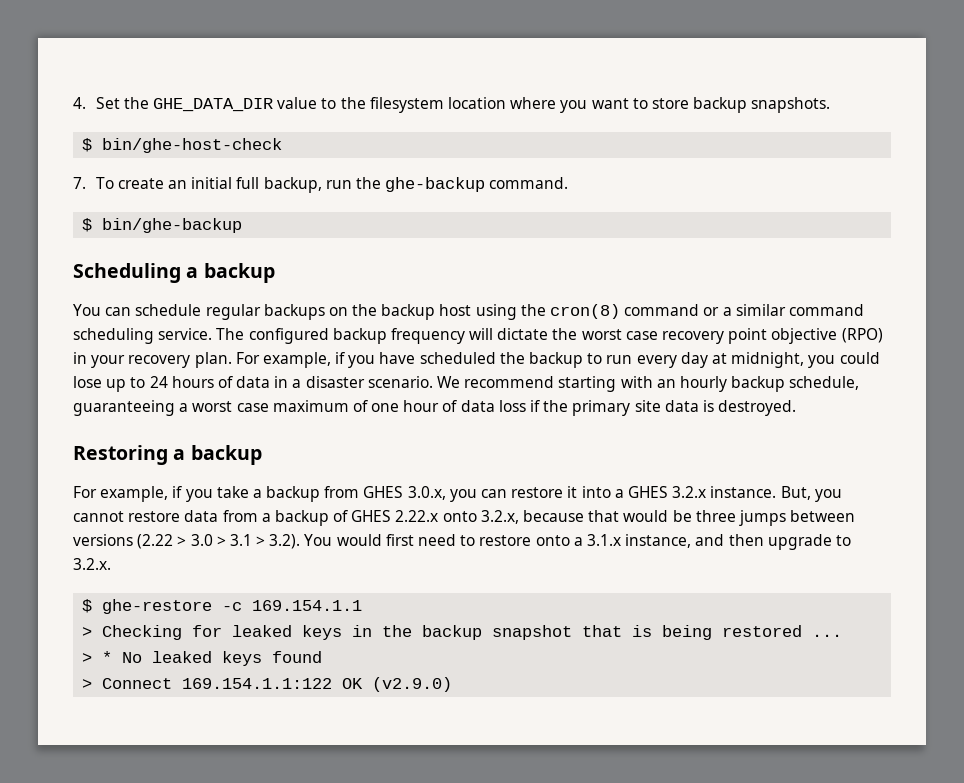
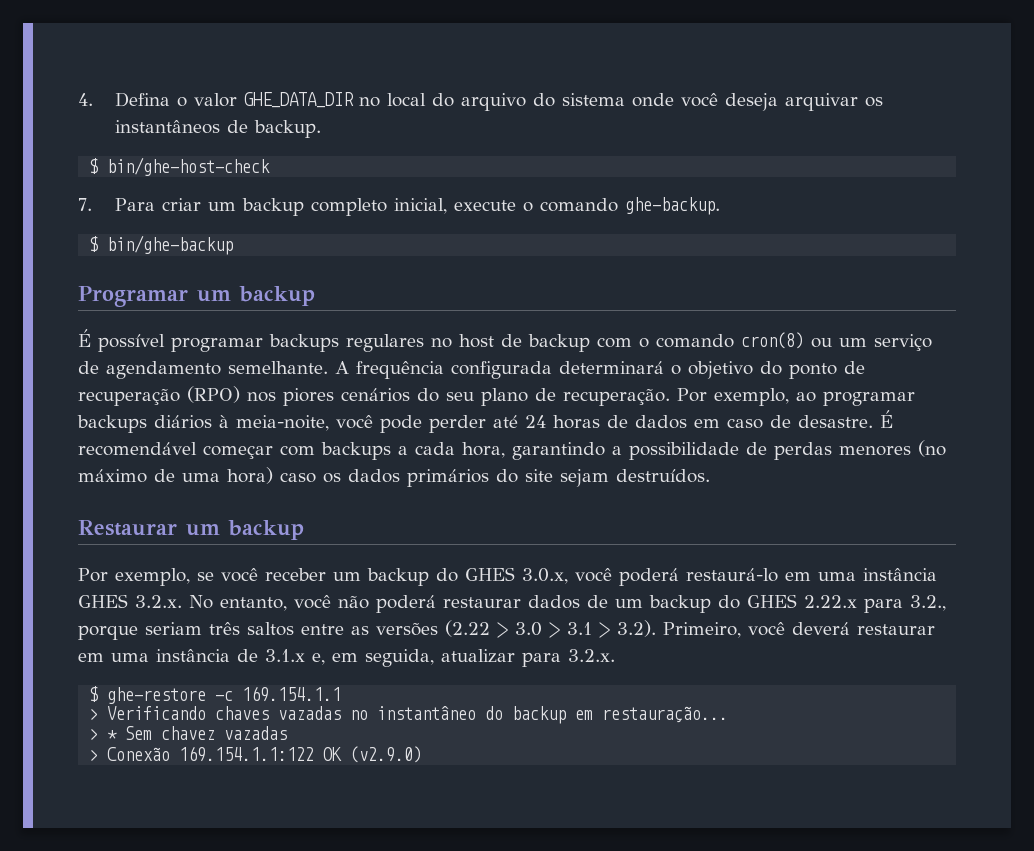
[95,97,831,113] [82,138,283,153] [73,177,569,193] Set the GHE_DATA_DIR value to the filesystem location where you want to store backup snapshots. // $ bin/ghe-host-check // 7. To create an initial full backup, run the ghe-backup command. -> [114,92,883,111] [114,120,321,138] [89,157,271,176] [78,197,720,216] Defina o valor GHE_DATA_DIR no local do arquivo do sistema onde você deseja arquivar os instantâneos de backup. // $ bin/ghe-host-check // 7. Para criar um backup completo inicial, execute o comando ghe-backup.
[73,263,275,283] [73,304,864,320] [73,328,883,344] [73,352,880,368] [73,376,860,392] [73,400,797,416] [73,445,262,465] [73,486,842,502] [73,510,856,526] [73,534,133,546] Scheduling a backup // You can schedule regular backups on the backup host using the cron(8) command or a similar command scheduling service. The configured backup frequency will dictate the worst case recovery point objective (RPO) in your recovery plan. For example, if you have scheduled the backup to run every day at midnight, you could lose up to 24 hours of data in a disaster scenario. We recommend starting with an hourly backup schedule, guaranteeing a worst case maximum of one hour of data loss if the primary site data is destroyed. // Restoring a backup // For example, if you take a backup from GHES 3.0.x, you can restore it into a GHES 3.2.x instance. But, you cannot restore data from a backup of GHES 2.22.x onto 3.2.x, because that would be three jumps between versions -> [78,286,315,307] [78,329,932,352] [78,361,865,379] [78,386,915,406] [77,410,893,433] [78,440,946,460] [78,467,710,487] [78,520,304,540] [78,567,937,586] [78,594,946,613] [78,622,438,640] Programar um backup // É possível programar backups regulares no host de backup com o comando cron(8) ou um serviço de agendamento semelhante. A frequência configurada determinará o objetivo do ponto de recuperação (RPO) nos piores cenários do seu plano de recuperação. Por exemplo, ao programar backups diários à meia-noite, você pode perder até 24 horas de dados em caso de desastre. É recomendável começar com backups a cada hora, garantindo a possibilidade de perdas menores (no máximo de uma hora) caso os dados primários do site sejam destruídos. // Restaurar um backup // Por exemplo, se você receber um backup do GHES 3.0.x, você poderá restaurá-lo em uma instância GHES 3.2.x. No entanto, você não poderá restaurar dados de um backup do GHES 2.22.x para 3.2., porque seriam três saltos entre as versões
[304,534,851,550] You would first need to restore onto a 3.1.x instance, and then upgrade to -> [663,622,935,638] [78,649,561,667] Primeiro, você deverá restaurar em uma instância de 3.1.x e, em seguida, atualizar para
[102,625,843,640] [82,651,323,666] [82,678,173,689] Checking for leaked keys in the backup snapshot that is being restored ... // > * No leaked keys found // > Connect -> [107,706,729,724] [89,726,288,740] [89,747,171,761] Verificando chaves vazadas no instantâneo do backup em restauração... // > * Sem chavez vazadas // > Conexão

